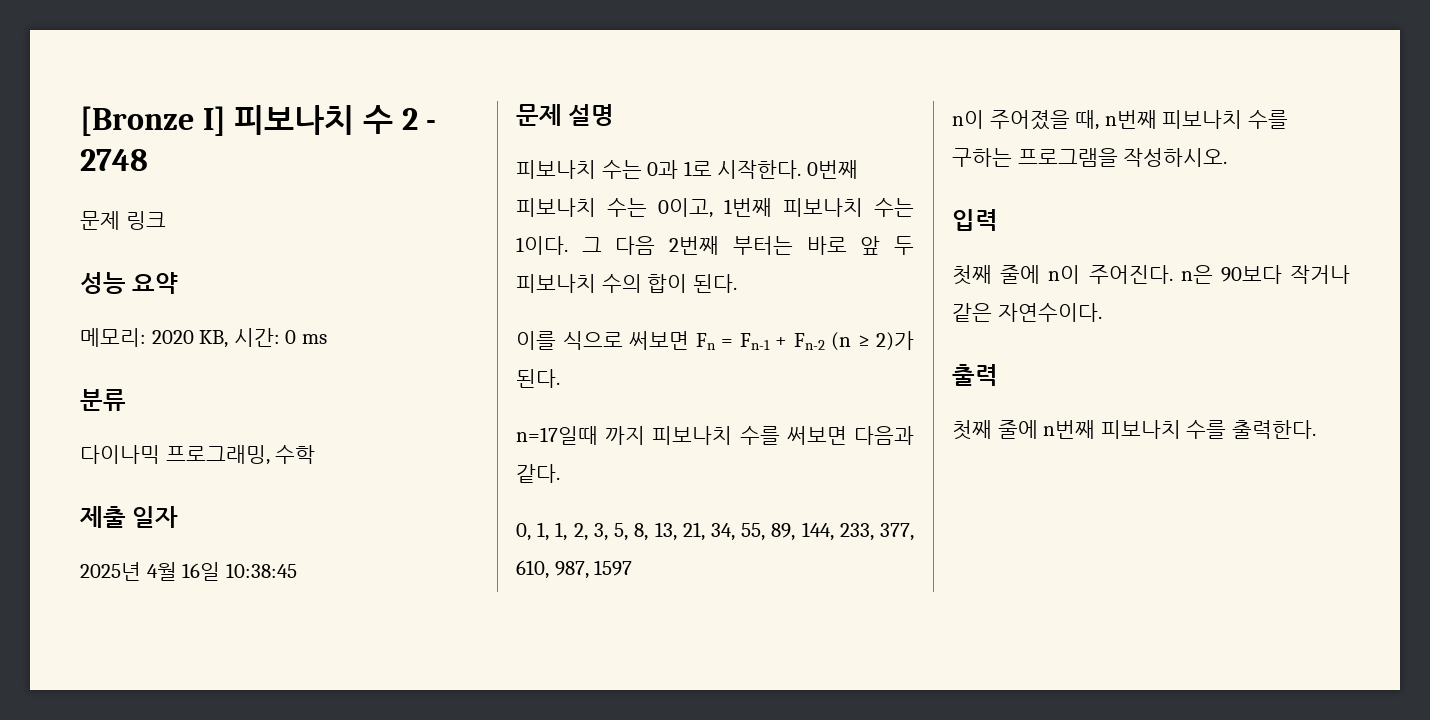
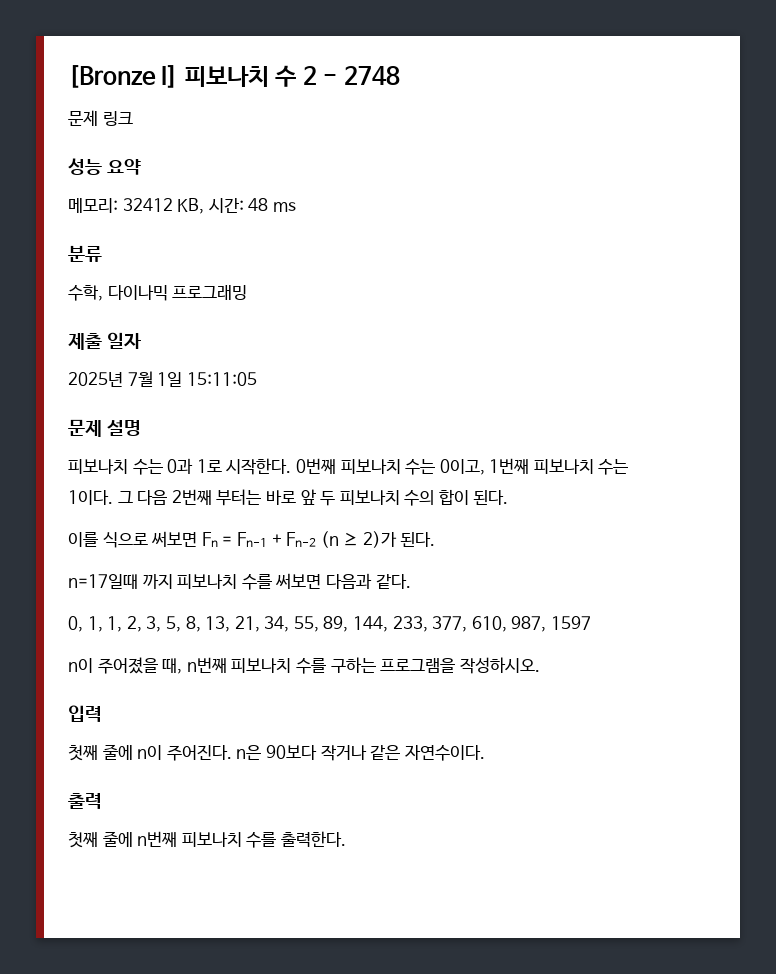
[151,330,194,344] 2020 -> [122,198,173,212] 32412
[285,330,297,344] 0 -> [248,198,269,211] 48
[80,445,316,465] 다이나믹 프로그래밍, 수학 -> [68,285,248,301] 수학, 다이나믹 프로그래밍
[146,562,297,581] 4월 16일 10:38:45 -> [127,371,257,387] 7월 1일 15:11:05

